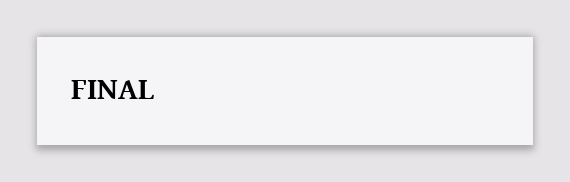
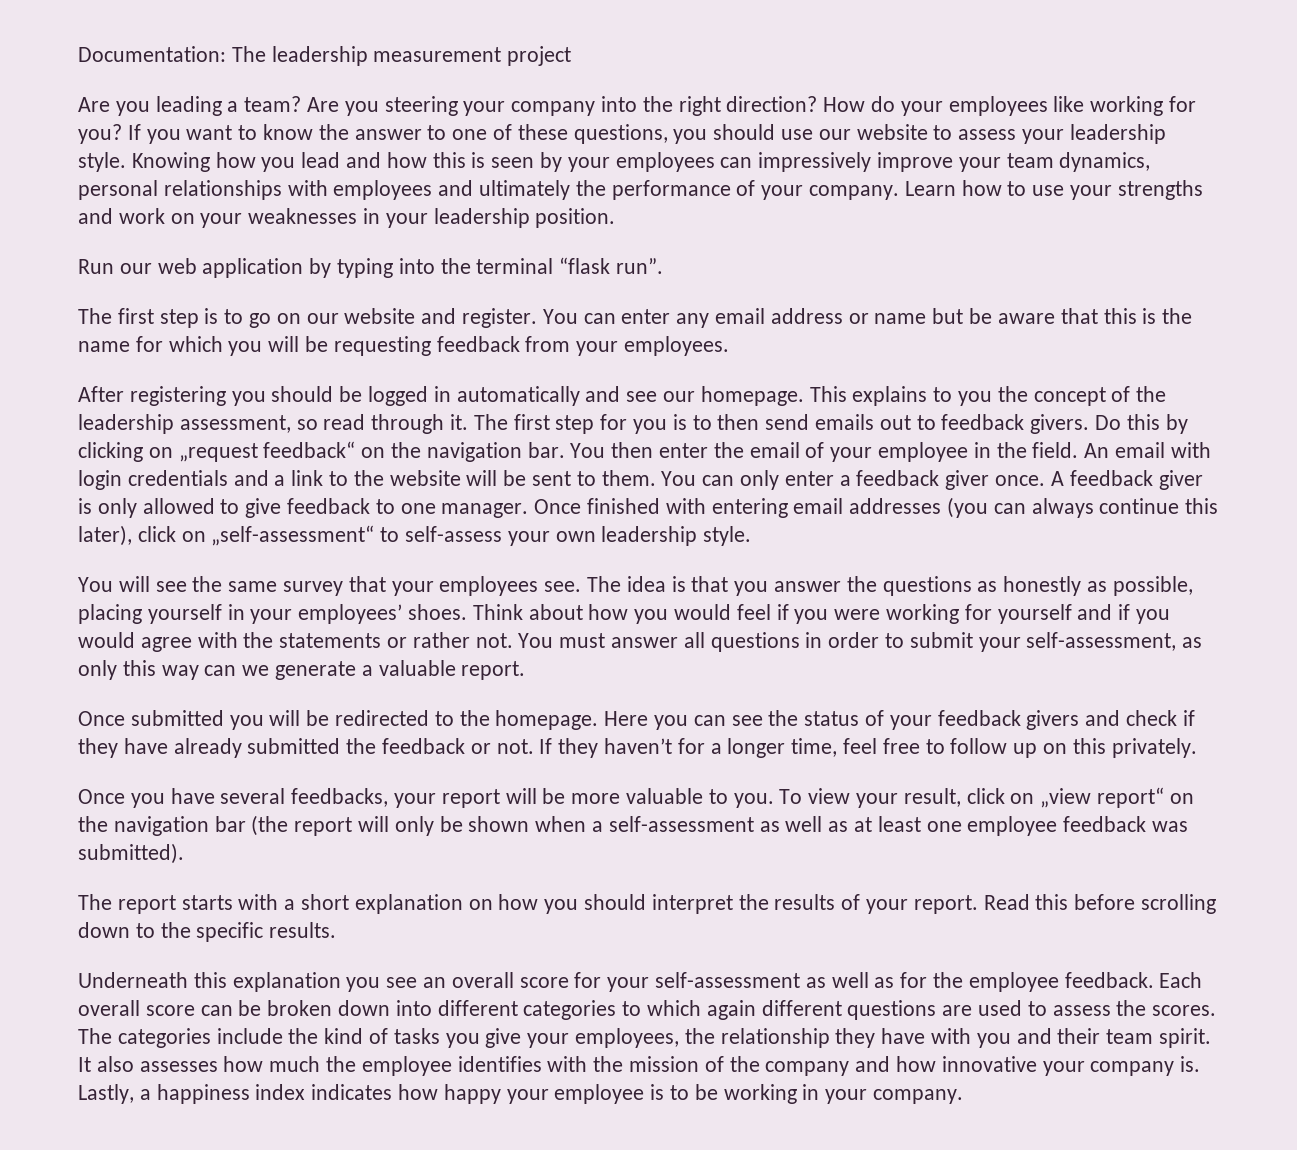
[71,80,154,99] FINAL -> [78,46,572,66] [78,96,1197,116] [78,124,1166,144] [78,152,1151,172] [78,180,1203,200] [78,208,616,228] [78,257,664,278] [78,308,1193,328] [78,336,730,356] [78,386,1167,406] [78,414,1188,434] [78,441,1211,462] [78,470,1203,490] [78,497,1219,518] [78,525,752,546] [78,576,1193,596] [78,604,1171,624] [78,632,1203,652] [78,660,526,680] [78,710,1195,730] [78,738,1197,758] [78,787,1194,808] [78,815,1189,836] [78,843,184,864] [78,894,1217,914] [78,922,337,942] [78,972,1203,992] [78,1000,1217,1020] [78,1028,1212,1048] [78,1056,1201,1076] [78,1084,964,1104] Documentation: The leadership measurement project // Are you leading a team? Are you steering your company into the right direction? How do your employees like working for you? If you want to know the answer to one of these questions, you should use our website to assess your leadership style. Knowing how you lead and how this is seen by your employees can impressively improve your team dynamics, personal relationships with employees and ultimately the performance of your company. Learn how to use your strengths and work on your weaknesses in your leadership position. // Run our web application by typing into the terminal “flask run”. // The first step is to go on our website and register. You can enter any email address or name but be aware that this is the name for which you will be requesting feedback from your employees. // After registering you should be logged in automatically and see our homepage. This explains to you the concept of the leadership assessment, so read through it. The first step for you is to then send emails out to feedback givers. Do this by clicking on „request feedback“ on the navigation bar. You then enter the email of your employee in the field. An email with login credentials and a link to the website will be sent to them. You can only enter a feedback giver once. A feedback giver is only allowed to give feedback to one manager. Once finished with entering email addresses (you can always continue this later), click on „self-assessment“ to self-assess your own leadership style. // You will see the same survey that your employees see. The idea is that you answer the questions as honestly as possible, placing yourself in your employees’ shoes. Think about how you would feel if you were working for yourself and if you would agree with the statements or rather not. You must answer all questions in order to submit your self-assessment, as only this way can we generate a valuable report. // Once submitted you will be redirected to the homepage. Here you can see the status of your feedback givers and check if they have already submitted the feedback or not. If they haven’t for a longer time, feel free to follow up on this privately. // Once you have several feedbacks, your report will be more valuable to you. To view your result, click on „view report“ on the navigation bar (the report will only be shown when a self-assessment as well as at least one employee feedback was submitted). // The report starts with a short explanation on how you should interpret the results of your report. Read this before scrolling down to the specific results. // Underneath this explanation you see an overall score for your self-assessment as well as for the employee feedback. Each overall score can be broken down into different categories to which again different questions are used to assess the scores. The categories include the kind of tasks you give your employees, the relationship they have with you and their team spirit. It also assesses how much the employee identifies with the mission of the company and how innovative your company is. Lastly, a happiness index indicates how happy your employee is to be working in your company.

